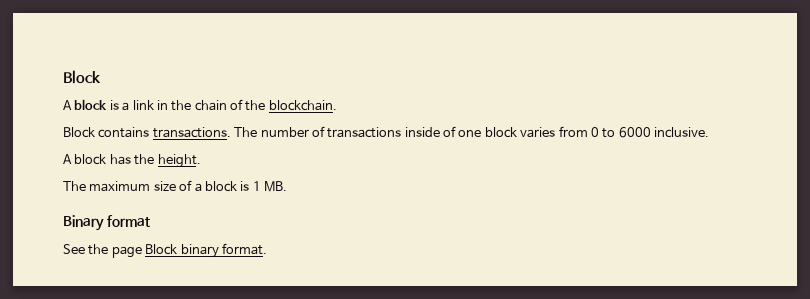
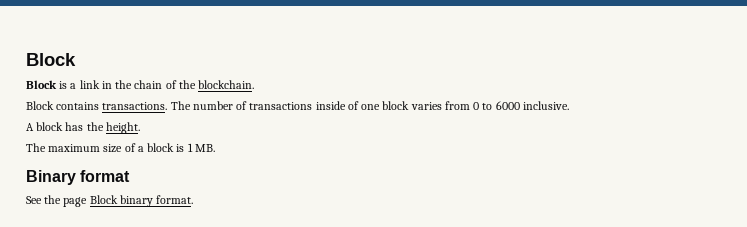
[63,99,108,110] A block -> [26,80,57,89] Block

